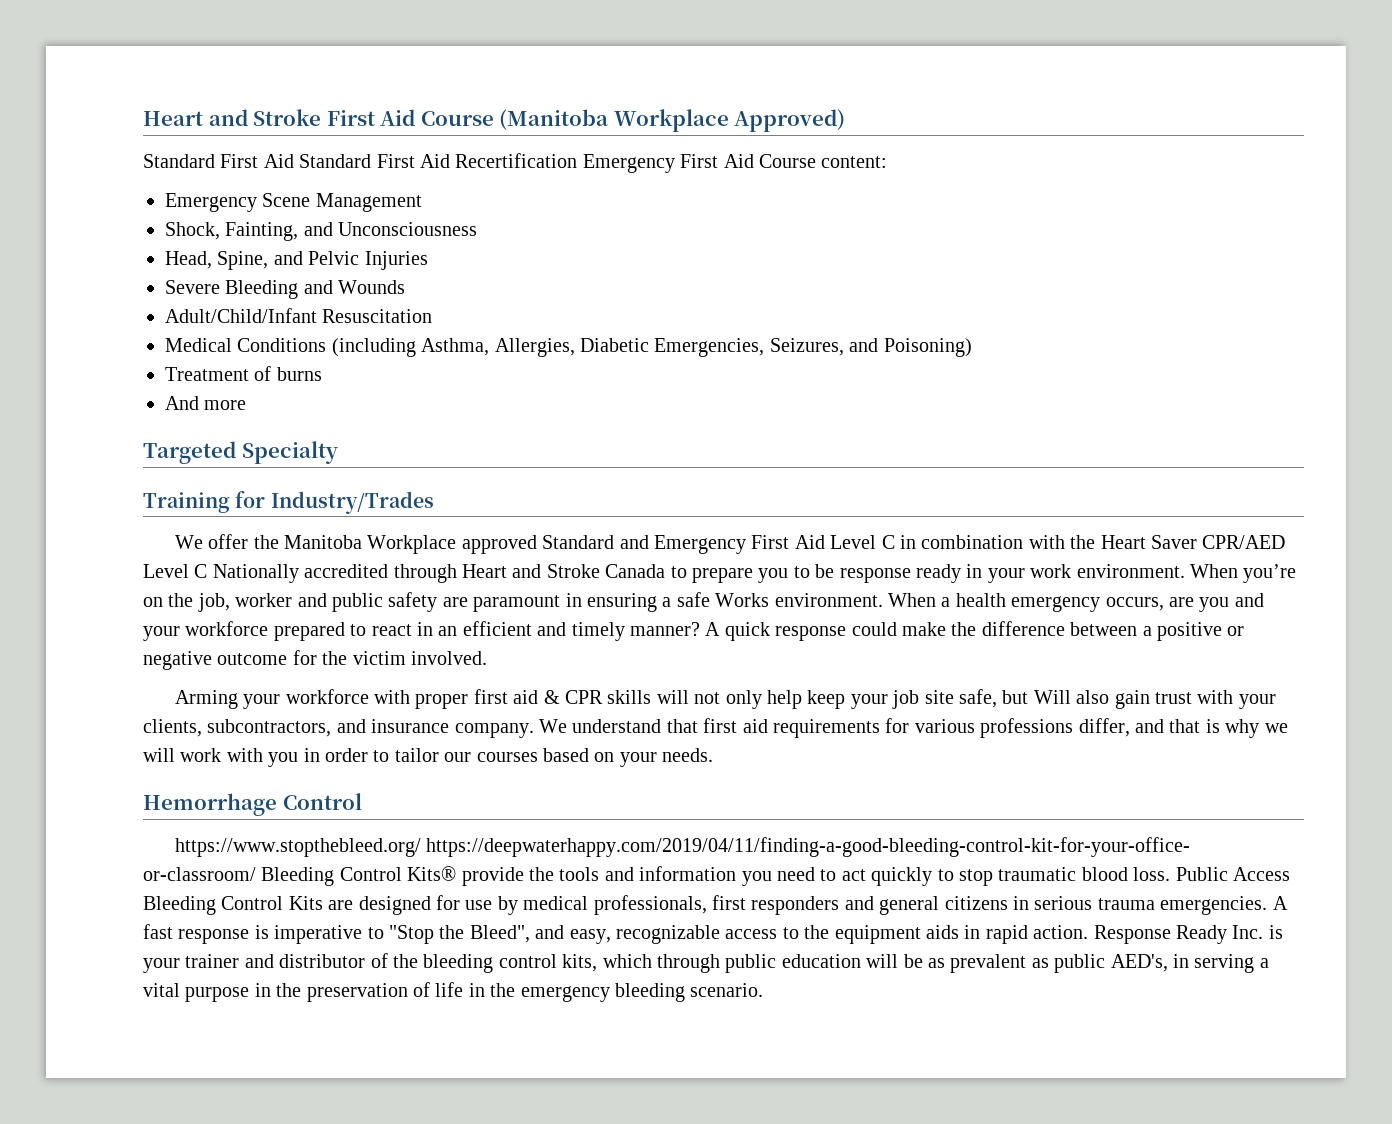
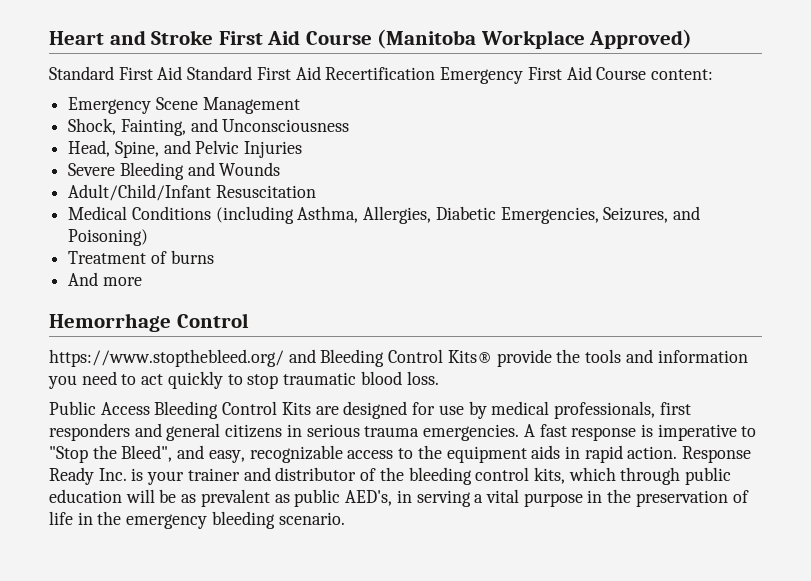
[143,441,338,464] [143,491,434,514] [174,534,1286,554] [143,564,1297,583] [143,592,1264,612] [143,621,1245,641] [143,650,487,670] [174,689,1276,709] [143,718,1288,738] [143,748,714,767] // Targeted Specialty // Training for Industry/Trades // We offer the Manitoba Workplace approved Standard and Emergency First Aid Level C in combination with the Heart Saver CPR/AED Level C Nationally accredited through Heart and Stroke Canada to prepare you to be response ready in your work environment. When you’re on the job, worker and public safety are paramount in ensuring a safe Works environment. When a health emergency occurs, are you and your workforce prepared to react in an efficient and timely manner? A quick response could make the difference between a positive or negative outcome for the victim involved. // Arming your workforce with proper first aid & CPR skills will not only help keep your job site safe, but Will also gain trust with your clients, subcontractors, and insurance company. We understand that first aid requirements for various professions differ, and that is why we will work with you in order to tailor our courses based on your needs. -> (142, 281) none
[426,837,1191,857] [143,867,256,881] https://deepwaterhappy.com/2019/04/11/finding-a-good-bleeding-control-kit-for-your-office- or-classroom/ -> [288,349,316,363] and
(1171, 874) none -> (439, 378) //

